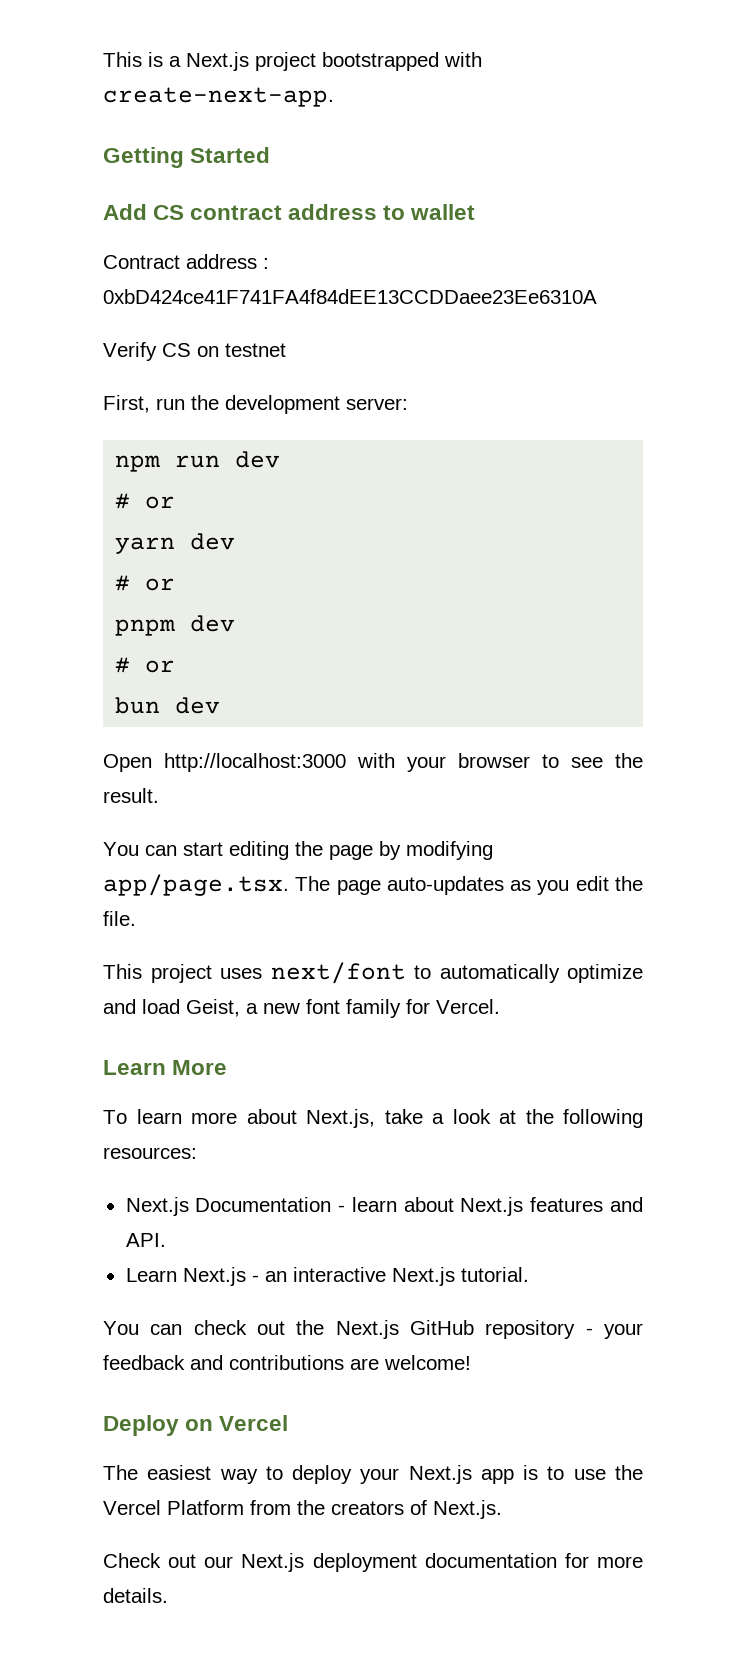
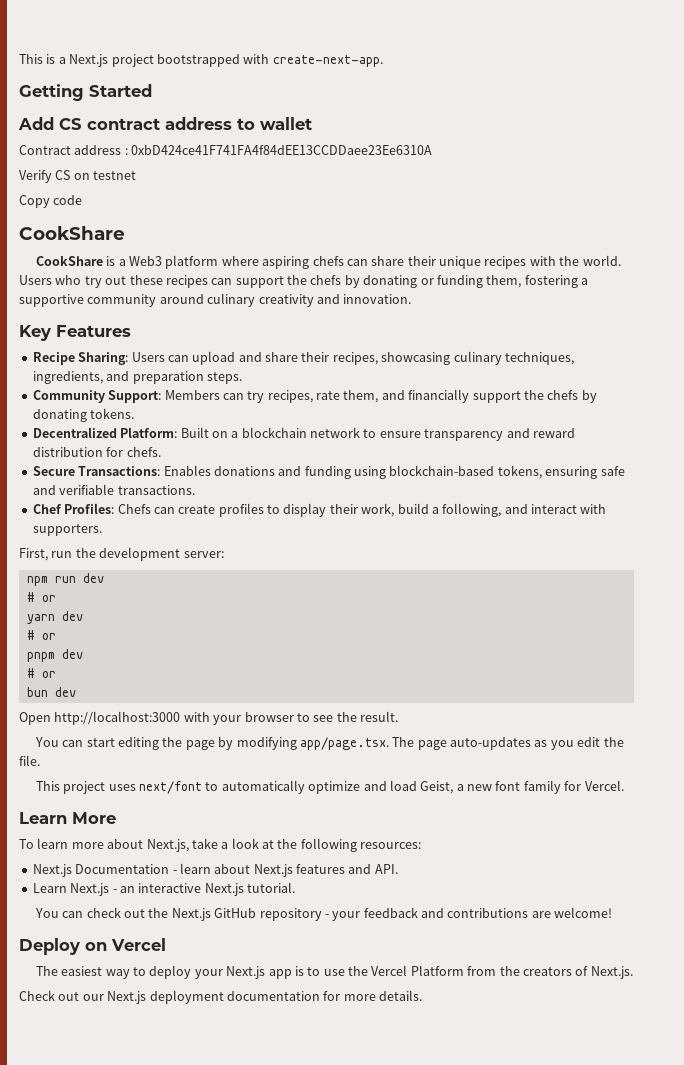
(286, 350) none -> [19,195,83,208] [19,226,125,240] [35,255,621,269] [19,275,588,288] [19,293,412,307] [19,325,131,341] [32,351,574,365] [32,371,242,384] [32,389,597,403] [32,408,135,422] [32,427,575,441] [32,447,161,457] [32,465,625,479] [32,484,195,495] [32,503,607,517] [32,524,102,536] // Copy code // CookShare // CookShare is a Web3 platform where aspiring chefs can share their unique recipes with the world. Users who try out these recipes can support the chefs by donating or funding them, fostering a supportive community around culinary creativity and innovation. // Key Features // Recipe Sharing: Users can upload and share their recipes, showcasing culinary techniques, ingredients, and preparation steps. // Community Support: Members can try recipes, rate them, and financially support the chefs by donating tokens. // Decentralized Platform: Built on a blockchain network to ensure transparency and reward distribution for chefs. // Secure Transactions: Enables donations and funding using blockchain-based tokens, ensuring safe and verifiable transactions. // Chef Profiles: Chefs can create profiles to display their work, build a following, and interact with supporters.

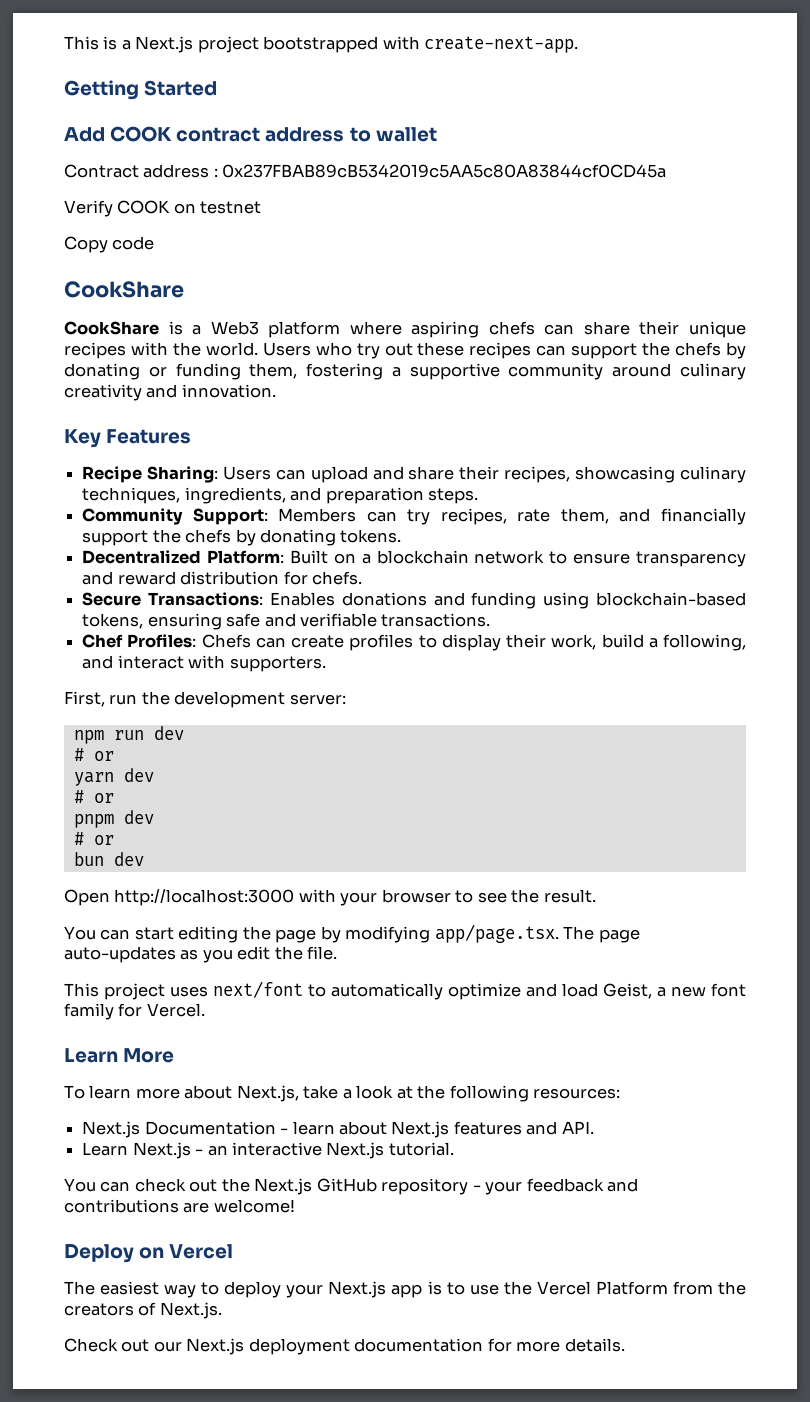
[59,118,82,130] CS -> [110,126,173,142] COOK
[131,145,433,155] 0xbD424ce41F741FA4f84dEE13CCDDaee23Ee6310A -> [222,164,667,178] 0x237FBAB89cB5342019c5AA5c80A83844cf0CD45a
[55,170,71,180] CS -> [117,200,171,214] COOK

